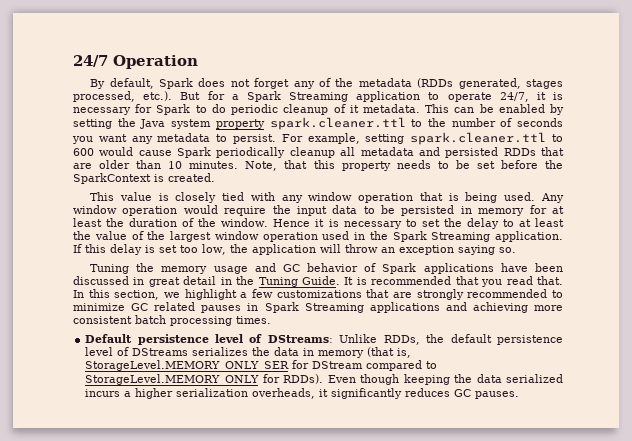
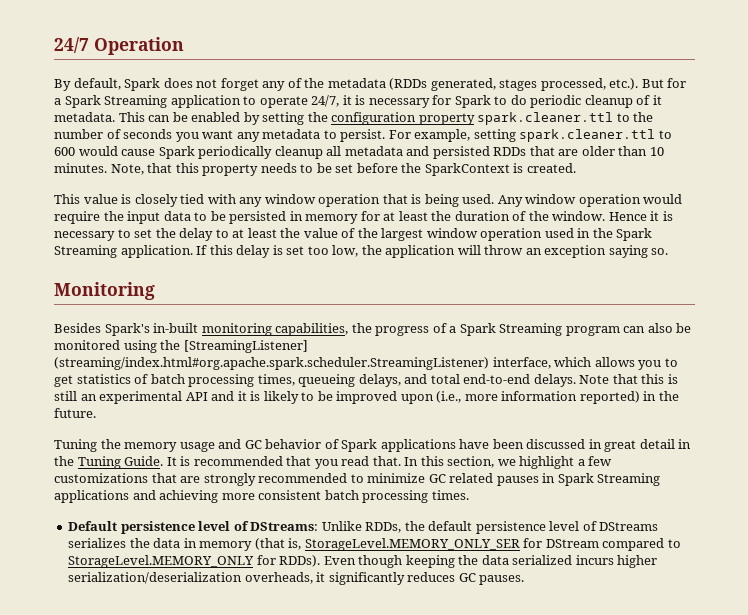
[140,119,212,129] Java system -> [331,112,417,125] configuration
(516, 250) none -> [54,282,155,300] [54,323,692,336] [54,340,308,353] [54,357,678,370] [54,374,678,387] [54,391,679,404] [54,408,96,418] // Monitoring // Besides Spark's in-built monitoring capabilities, the progress of a Spark Streaming program can also be monitored using the [StreamingListener] (streaming/index.html#org.apache.spark.scheduler.StreamingListener) interface, which allows you to get statistics of batch processing times, queueing delays, and total end-to-end delays. Note that this is still an experimental API and it is likely to be improved upon (i.e., more information reported) in the future.
[124,388,249,399] a higher serialization -> [617,555,658,568] [68,572,243,584] higher serialization/deserialization

